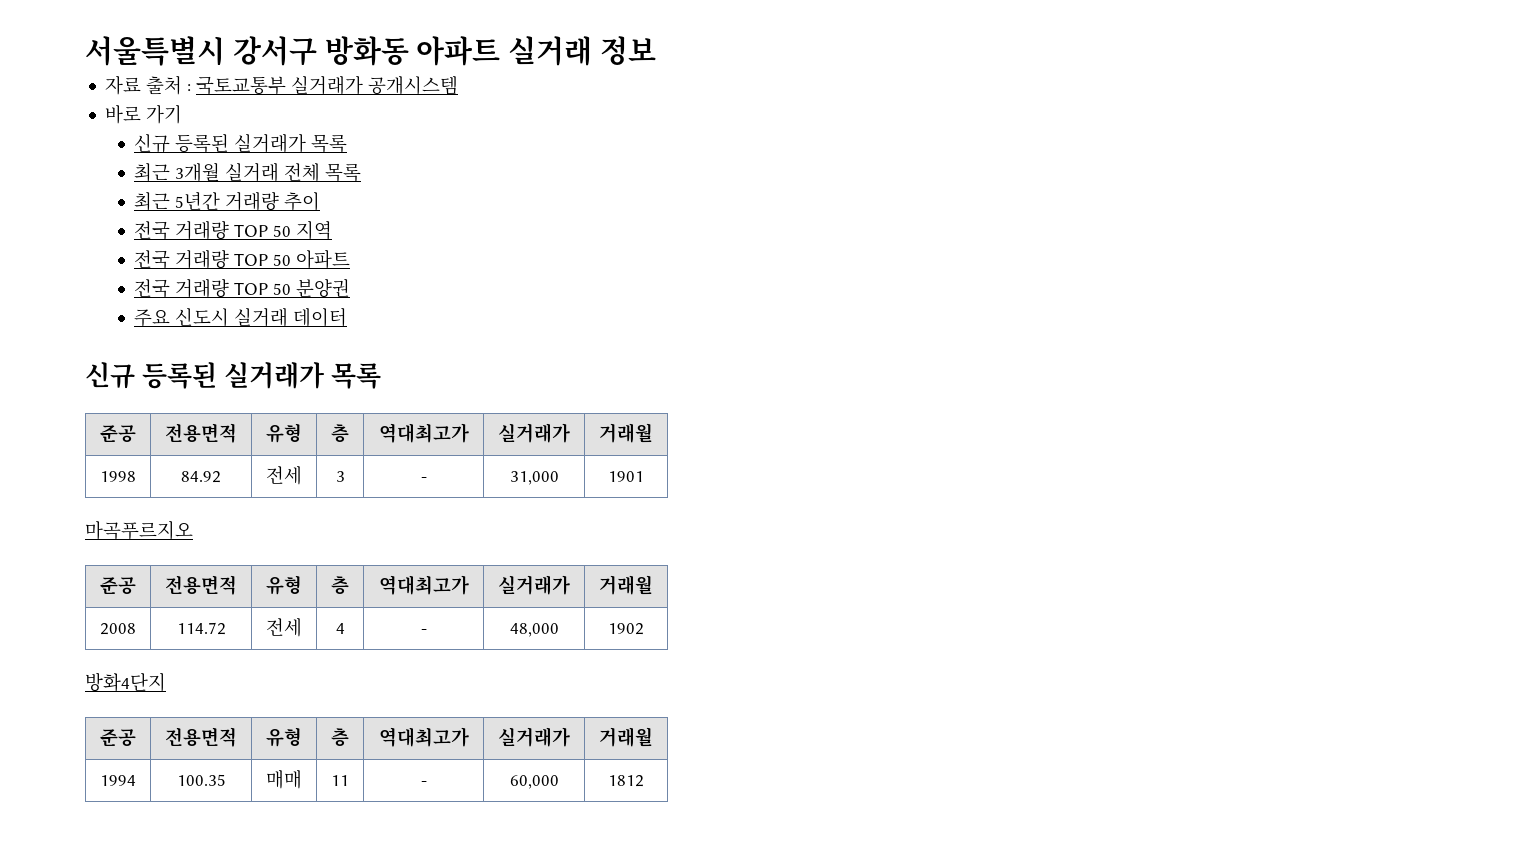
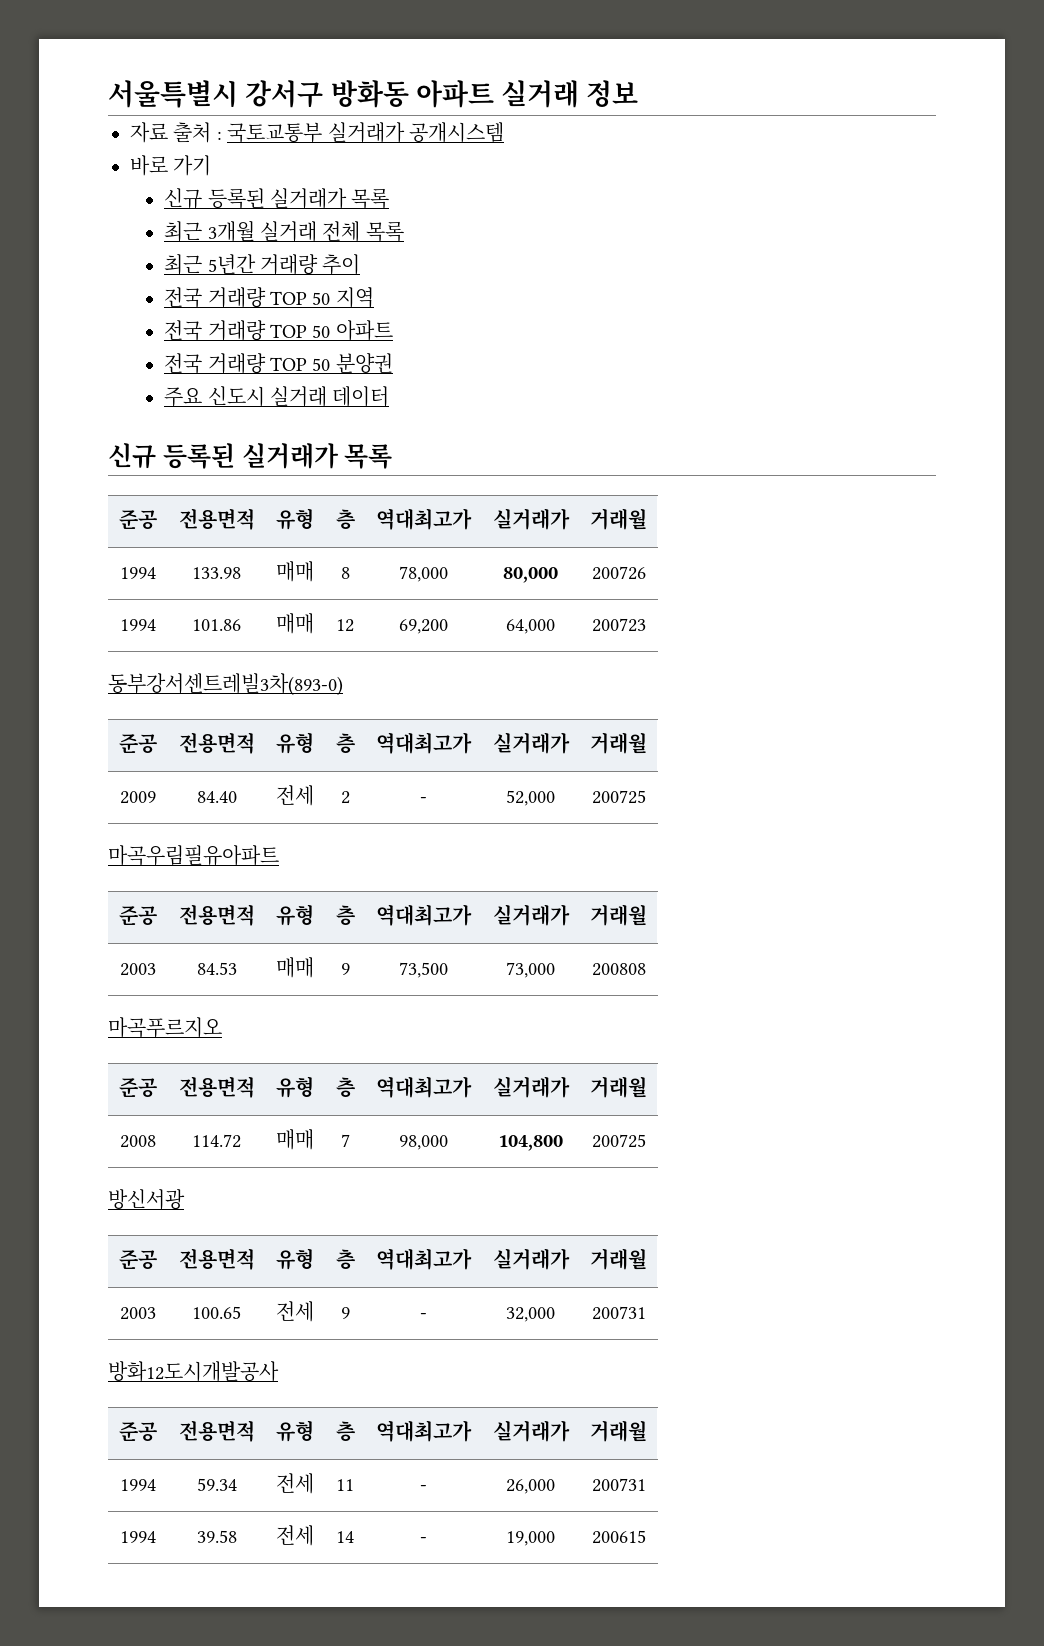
[100,471,136,482] [181,471,221,483] [266,466,302,485] [335,471,345,482] [420,477,427,482] [509,471,559,485] [608,471,644,482] 1998 | 84.92 | 전세 | 3 | - | 31,000 | 1901 -> [120,567,156,579] [192,567,241,579] [276,561,314,582] [340,567,350,579] [399,566,448,582] [503,567,558,583] [591,566,646,580] [120,619,156,631] [192,619,241,631] [276,613,314,634] [336,619,354,632] [399,619,448,634] [506,619,555,634] [591,618,646,632] [108,673,343,696] [119,734,157,753] [178,732,255,754] [276,732,314,754] [335,733,355,753] [376,732,472,754] [492,732,570,754] [590,732,647,754] [120,791,156,804] [196,791,237,803] [276,785,314,806] [340,791,350,804] [420,797,427,803] [506,790,555,806] [591,790,646,804] [108,845,279,866] [119,906,157,925] [178,904,255,926] [276,904,314,926] [335,905,355,925] [376,904,472,926] [492,904,570,926] [590,904,647,926] [120,963,156,976] [196,962,237,975] [276,957,314,978] [340,963,350,975] [399,962,448,978] [506,962,555,978] [591,963,646,976] 1994 | 133.98 | 매매 | 8 | 78,000 | 80,000 | 200726 // 1994 | 101.86 | 매매 | 12 | 69,200 | 64,000 | 200723 // 동부강서센트레빌3차(893-0) // 준공 | 전용면적 | 유형 | 층 | 역대최고가 | 실거래가 | 거래월 // 2009 | 84.40 | 전세 | 2 | - | 52,000 | 200725 // 마곡우림필유아파트 // 준공 | 전용면적 | 유형 | 층 | 역대최고가 | 실거래가 | 거래월 // 2003 | 84.53 | 매매 | 9 | 73,500 | 73,000 | 200808
[266,618,302,637] [335,623,345,634] [420,629,427,634] [509,623,559,637] [608,623,644,635] [85,672,166,692] [100,729,136,746] [165,727,237,747] [266,727,302,747] [331,728,349,746] [378,727,469,747] [498,727,570,747] [599,727,653,747] [100,775,136,786] [176,774,226,786] [266,770,302,789] | 전세 | 4 | - | 48,000 | 1902 // 방화4단지 // 준공 | 전용면적 | 유형 | 층 | 역대최고가 | 실거래가 | 거래월 // 1994 | 100.35 | 매매 -> [276,1129,314,1150] [340,1134,350,1147] [399,1135,448,1150] [498,1135,563,1151] [591,1134,646,1148] [108,1189,185,1210] [119,1250,157,1269] [178,1248,255,1270] [276,1248,314,1270] [335,1249,355,1269] [376,1248,472,1270] [492,1248,570,1270] [590,1248,647,1270] [120,1307,156,1320] [192,1306,241,1319] [276,1301,314,1322] [340,1307,350,1319] [420,1313,427,1319] [506,1307,555,1322] [591,1306,646,1320] [108,1361,279,1382] [119,1422,157,1441] [178,1420,255,1442] [276,1420,314,1442] [335,1421,355,1441] [376,1420,472,1442] [492,1420,570,1442] [590,1420,647,1442] [120,1479,156,1491] [196,1478,237,1491] [276,1473,314,1494] | 매매 | 7 | 98,000 | 104,800 | 200725 // 방신서광 // 준공 | 전용면적 | 유형 | 층 | 역대최고가 | 실거래가 | 거래월 // 2003 | 100.65 | 전세 | 9 | - | 32,000 | 200731 // 방화12도시개발공사 // 준공 | 전용면적 | 유형 | 층 | 역대최고가 | 실거래가 | 거래월 // 1994 | 59.34 | 전세
[509,775,559,789] [608,775,644,787] 60,000 | 1812 -> [506,1479,555,1494] [591,1478,646,1492] [120,1531,156,1543] [196,1530,237,1543] [276,1525,314,1546] [336,1531,354,1543] [420,1537,427,1543] [506,1531,555,1546] [591,1530,646,1544] 26,000 | 200731 // 1994 | 39.58 | 전세 | 14 | - | 19,000 | 200615

